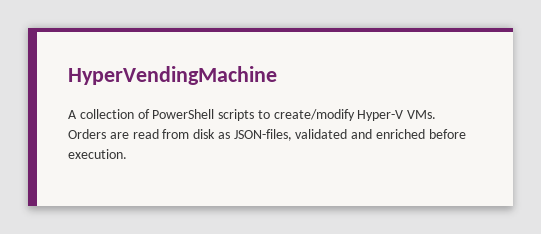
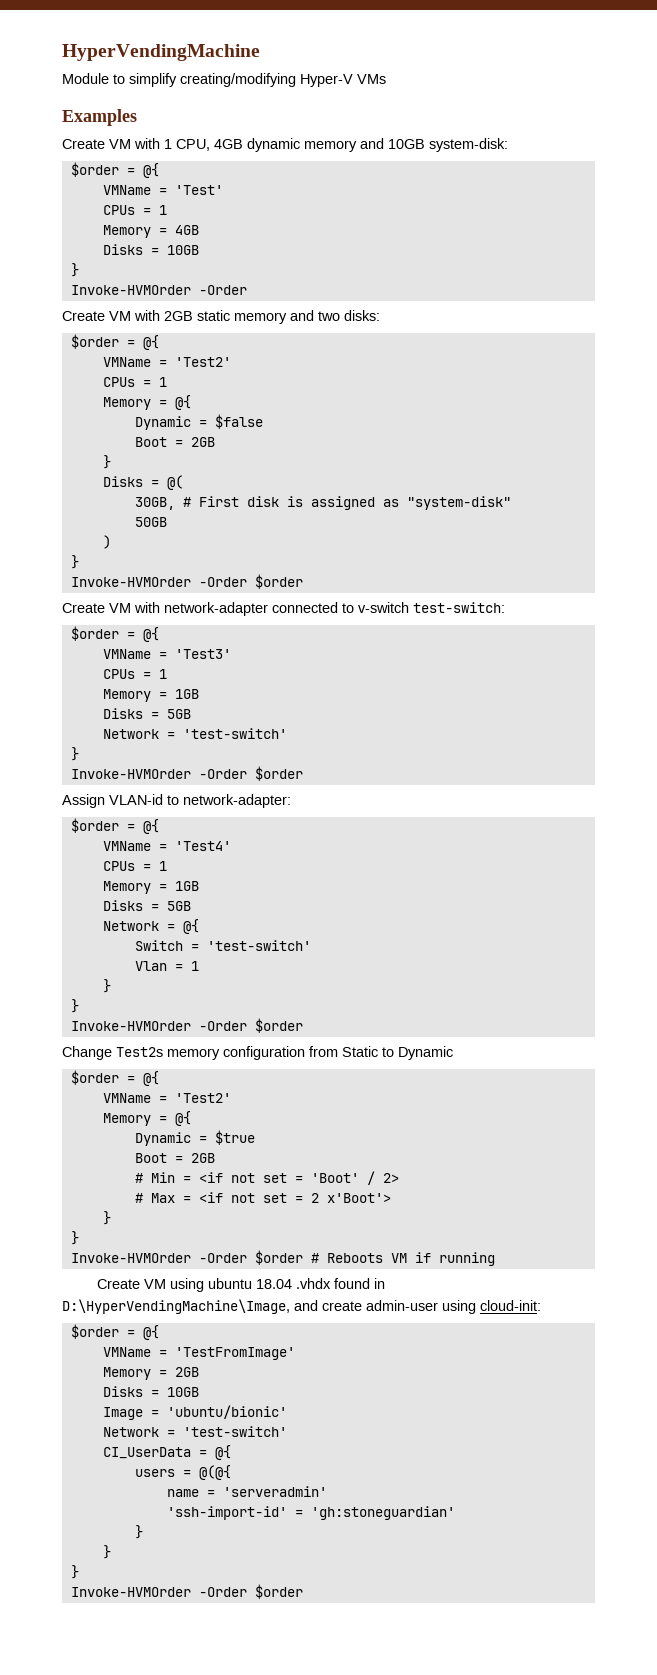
[68,109,437,121] [68,129,466,141] [68,149,127,159] A collection of PowerShell scripts to create/modify Hyper-V VMs. Orders are read from disk as JSON-files, validated and enriched before execution. -> [62,73,386,87] [62,109,137,126] [62,138,508,152] [70,162,159,178] [102,185,223,195] [102,205,167,215] [102,225,199,238] [102,244,199,255] [70,263,79,277] [70,285,247,295] [62,310,380,324] [70,334,159,350] [102,357,231,367] [102,377,167,387] [102,395,191,410] [134,414,263,430] [134,437,215,447] [102,455,111,469] [102,475,183,490] [134,496,511,510] [134,517,167,527] [102,535,111,549] [70,555,79,569] [70,574,303,589] [62,602,505,616] [70,626,159,642] [102,649,231,659] [102,669,167,679] [102,689,199,702] [102,708,191,719] [102,728,287,739] [70,747,79,761] [70,766,303,781] [62,794,291,808] [70,818,159,834] [102,841,231,851] [102,861,167,871] [102,881,199,894] [102,900,191,911] [102,919,199,934] [134,940,311,951] [134,961,199,971] [102,979,111,993] [70,999,79,1013] [70,1018,303,1033] [62,1046,453,1060] [70,1070,159,1086] [102,1093,231,1103] [102,1111,191,1126] [134,1130,255,1146] [134,1153,215,1163] [134,1171,399,1185] [134,1192,391,1203] [102,1211,111,1225] [70,1231,79,1245] [70,1250,495,1266] [97,1278,386,1292] [62,1299,541,1314] [70,1324,159,1340] [102,1347,295,1360] [102,1367,199,1380] [102,1386,199,1397] [102,1405,287,1420] [102,1426,287,1437] [102,1445,231,1460] [134,1465,231,1480] [166,1486,327,1497] [166,1506,455,1520] [134,1525,143,1539] [102,1545,111,1559] [70,1565,79,1579] [70,1584,303,1599] Module to simplify creating/modifying Hyper-V VMs // Examples // Create VM with 1 CPU, 4GB dynamic memory and 10GB system-disk: // $order = @{ // VMName = 'Test' // CPUs = 1 // Memory = 4GB // Disks = 10GB // } // Invoke-HVMOrder -Order // Create VM with 2GB static memory and two disks: // $order = @{ // VMName = 'Test2' // CPUs = 1 // Memory = @{ // Dynamic = $false // Boot = 2GB // } // Disks = @( // 30GB, # First disk is assigned as "system-disk" // 50GB // ) // } // Invoke-HVMOrder -Order $order // Create VM with network-adapter connected to v-switch test-switch: // $order = @{ // VMName = 'Test3' // CPUs = 1 // Memory = 1GB // Disks = 5GB // Network = 'test-switch' // } // Invoke-HVMOrder -Order $order // Assign VLAN-id to network-adapter: // $order = @{ // VMName = 'Test4' // CPUs = 1 // Memory = 1GB // Disks = 5GB // Network = @{ // Switch = 'test-switch' // Vlan = 1 // } // } // Invoke-HVMOrder -Order $order // Change Test2s memory configuration from Static to Dynamic // $order = @{ // VMName = 'Test2' // Memory = @{ // Dynamic = $true // Boot = 2GB // # Min = <if not set = 'Boot' / 2> // # Max = <if not set = 2 x'Boot'> // } // } // Invoke-HVMOrder -Order $order # Reboots VM if running // Create VM using ubuntu 18.04 .vhdx found in D:\HyperVendingMachine\Image, and create admin-user using cloud-init: // $order = @{ // VMName = 'TestFromImage' // Memory = 2GB // Disks = 10GB // Image = 'ubuntu/bionic' // Network = 'test-switch' // CI_UserData = @{ // users = @(@{ // name = 'serveradmin' // 'ssh-import-id' = 'gh:stoneguardian' // } // } // } // Invoke-HVMOrder -Order $order

